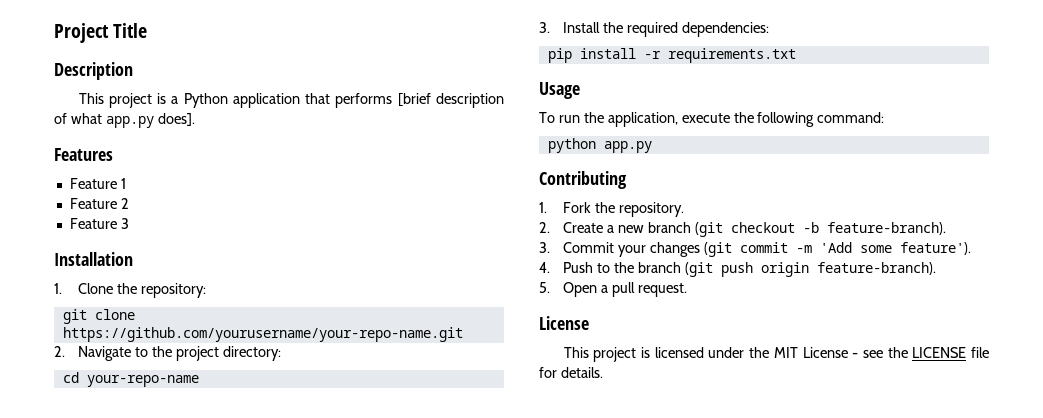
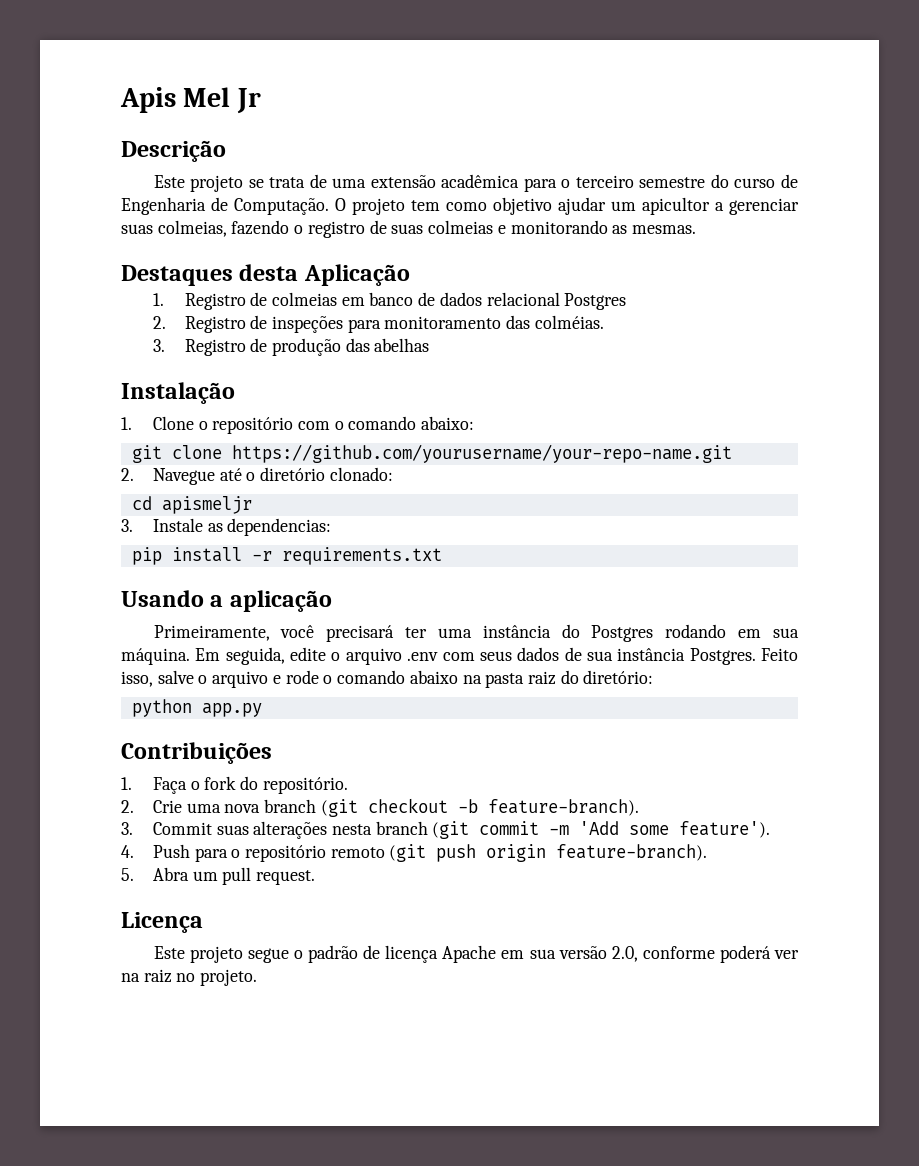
[54,23,148,43] [54,62,133,80] [78,93,505,108] [54,113,195,128] [54,148,113,161] [69,178,126,189] [69,198,129,209] [69,218,129,229] [54,252,133,266] [54,283,206,298] Project Title // Description // This project is a Python application that performs [brief description of what app.py does]. // Features // Feature 1 // Feature 2 // Feature 3 // Installation // 1. Clone the repository: -> [120,87,261,114] [121,140,226,162] [153,174,798,192] [121,197,799,215] [121,220,696,238] [121,264,410,286] [152,292,627,310] [152,315,604,333] [152,338,430,356] [121,382,235,404] [121,416,475,434] Apis Mel Jr // Descrição // Este projeto se trata de uma extensão acadêmica para o terceiro semestre do curso de Engenharia de Computação. O projeto tem como objetivo ajudar um apicultor a gerenciar suas colmeias, fazendo o registro de suas colmeias e monitorando as mesmas. // Destaques desta Aplicação // 1. Registro de colmeias em banco de dados relacional Postgres // 2. Registro de inspeções para monitoramento das colméias. // 3. Registro de produção das abelhas // Instalação // 1. Clone o repositório com o comando abaixo:
[77,346,281,361] Navigate to the project directory: -> [152,467,393,485] Navegue até o diretório clonado:
[86,375,199,387] [539,22,769,37] your-repo-name // 3. Install the required dependencies: -> [161,496,252,514] [121,518,332,536] apismeljr // 3. Instale as dependencias:
[539,82,580,99] [539,112,885,127] Usage // To run the application, execute the following command: -> [121,590,332,612] [153,624,799,642] [121,647,798,665] [121,670,654,688] Usando a aplicação // Primeiramente, você precisará ter uma instância do Postgres rodando em sua máquina. Em seguida, edite o arquivo .env com seus dados de sua instância Postgres. Feito isso, salve o arquivo e rode o comando abaixo na pasta raiz do diretório:
[539,171,627,189] [539,202,684,217] [539,222,644,233] Contributing // 1. Fork the repository. // 2. Create a new -> [121,742,272,764] [121,776,348,794] [121,800,261,813] Contribuições // 1. Faça o fork do repositório. // 2. Crie uma nova
[617,242,700,257] your changes -> [216,821,428,839] suas alterações nesta branch
[596,262,681,273] to the branch -> [194,845,385,862] para o repositório remoto
[562,282,608,297] Open a -> [152,867,218,881] Abra um
[539,316,589,330] [563,347,989,362] [539,367,603,378] License // This project is licensed under the MIT License - see the LICENSE file for details. -> [121,912,203,933] [153,945,799,963] [121,969,258,986] Licença // Este projeto segue o padrão de licença Apache em sua versão 2.0, conforme poderá ver na raiz no projeto.

